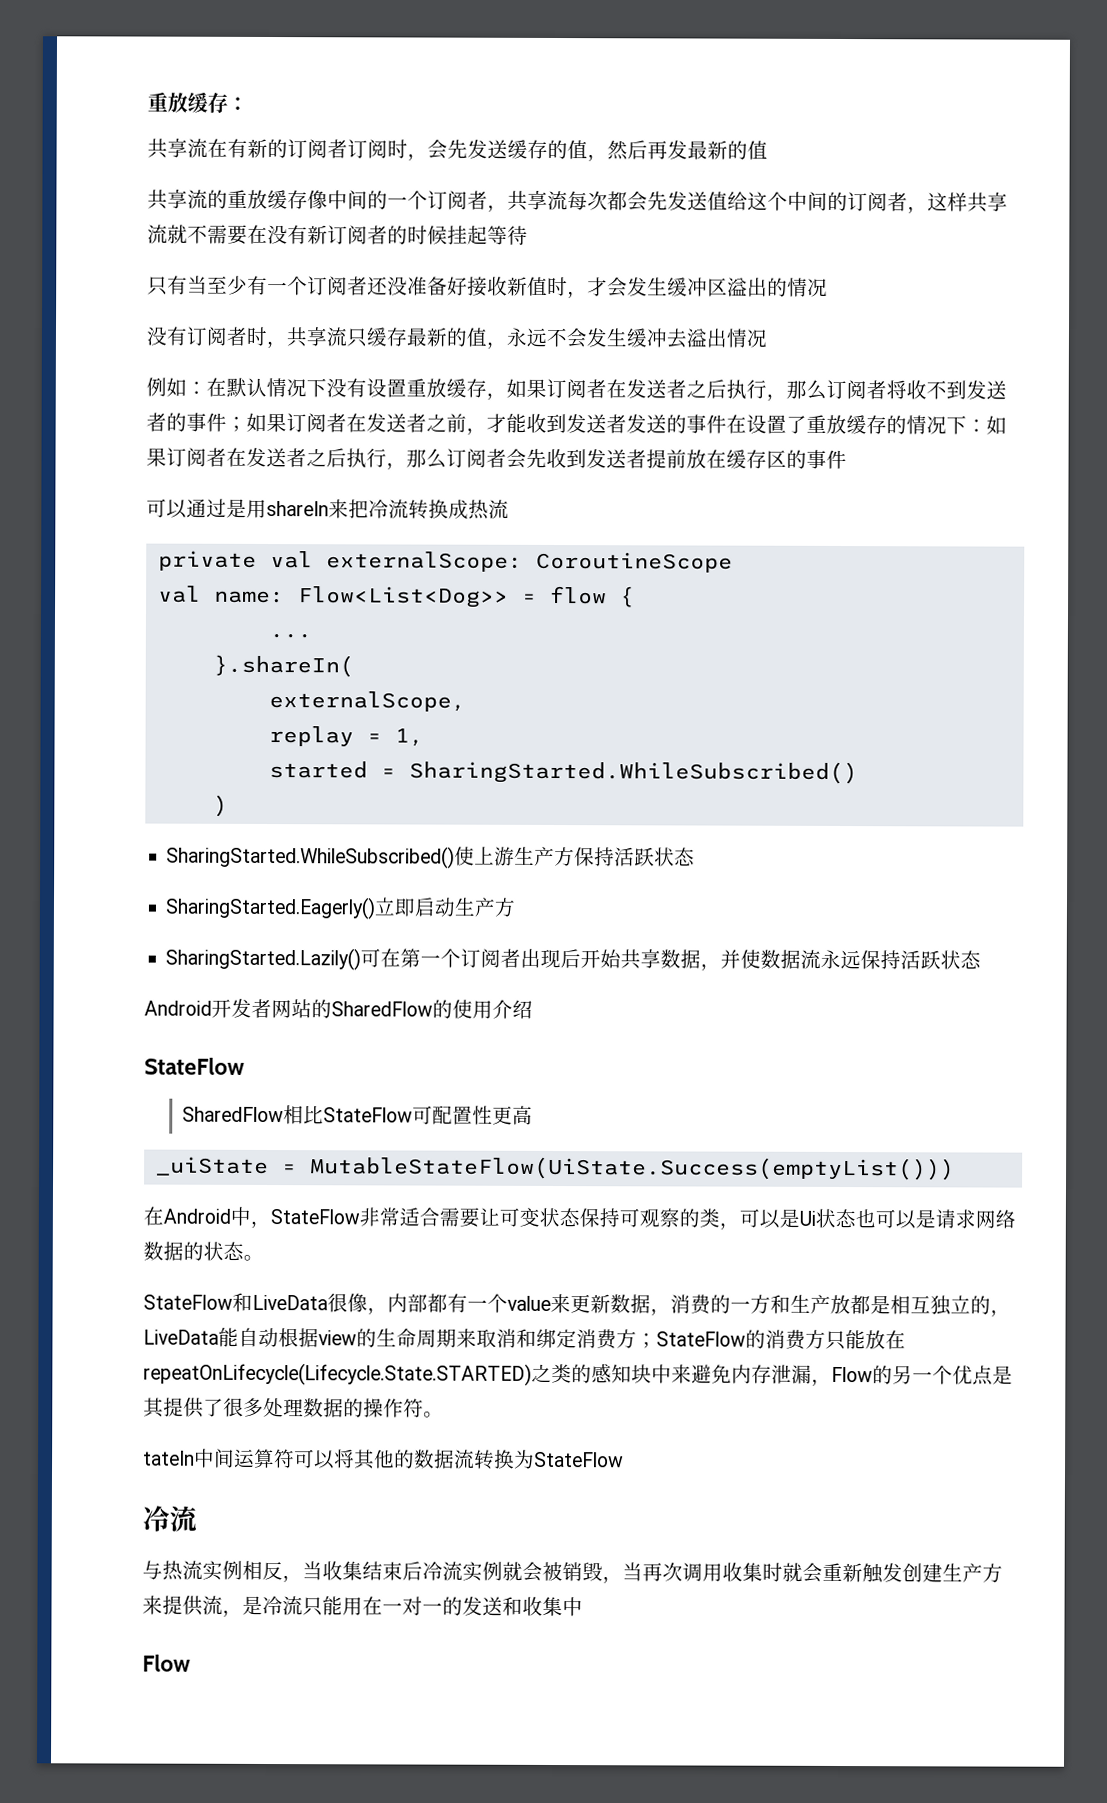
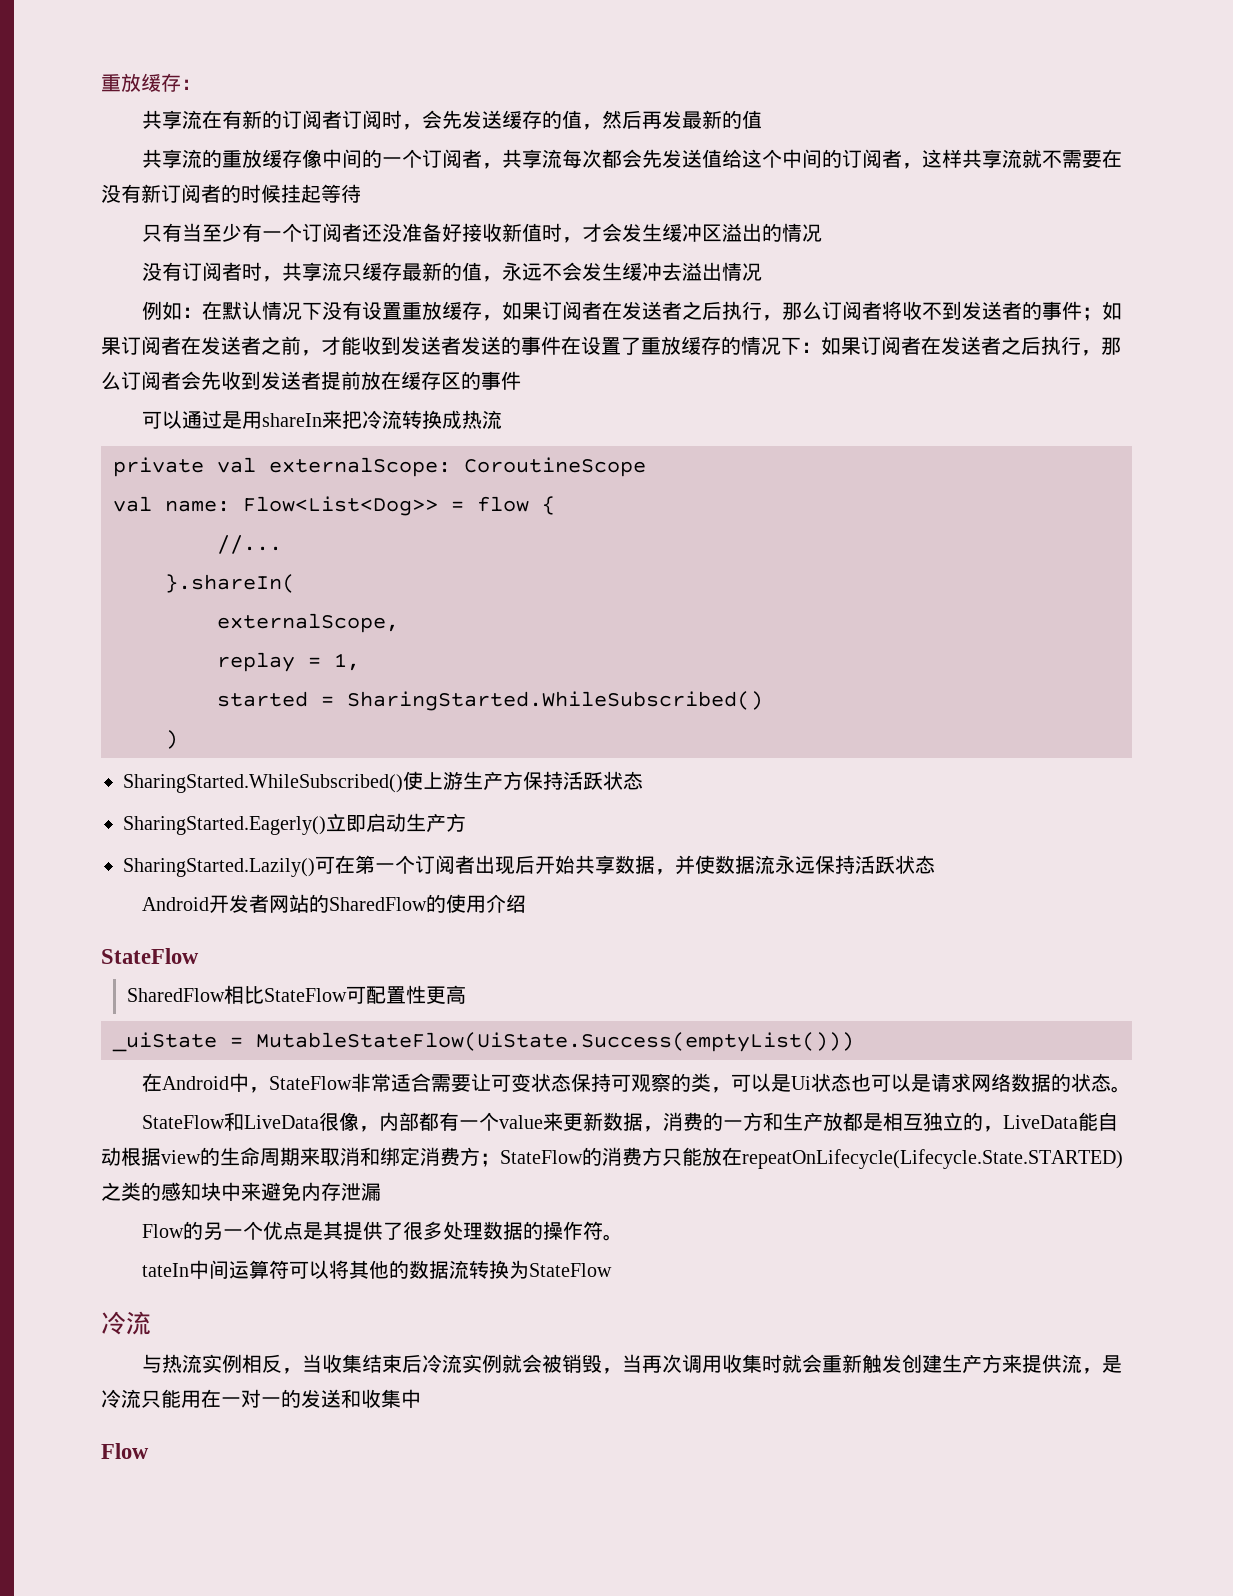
[268,633,312,639] ... -> [217,535,282,554] //...
[811,1378,832,1386] ， -> (381, 1192) //

